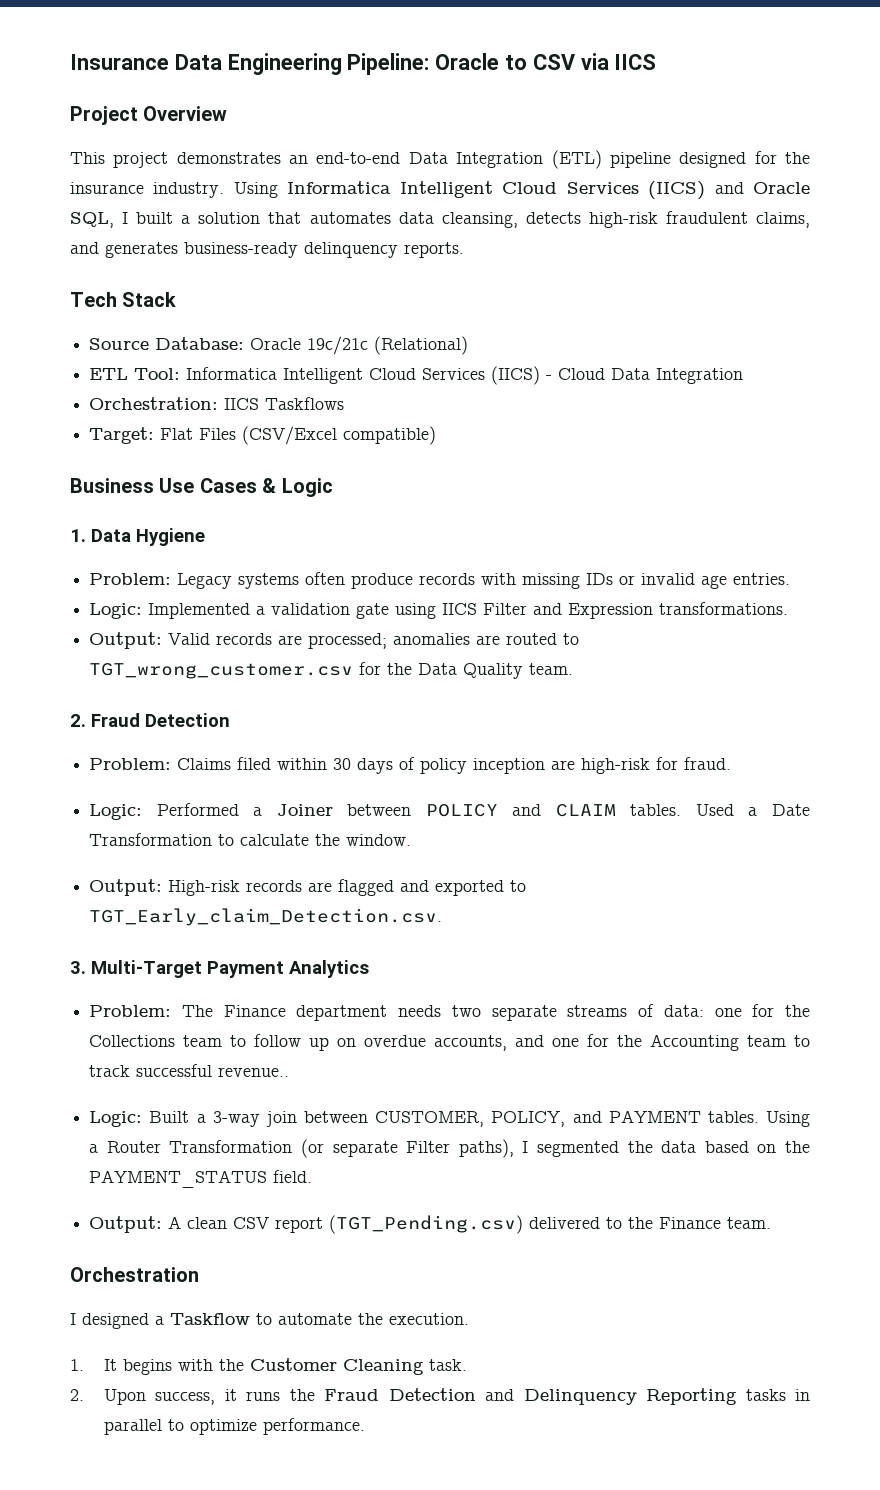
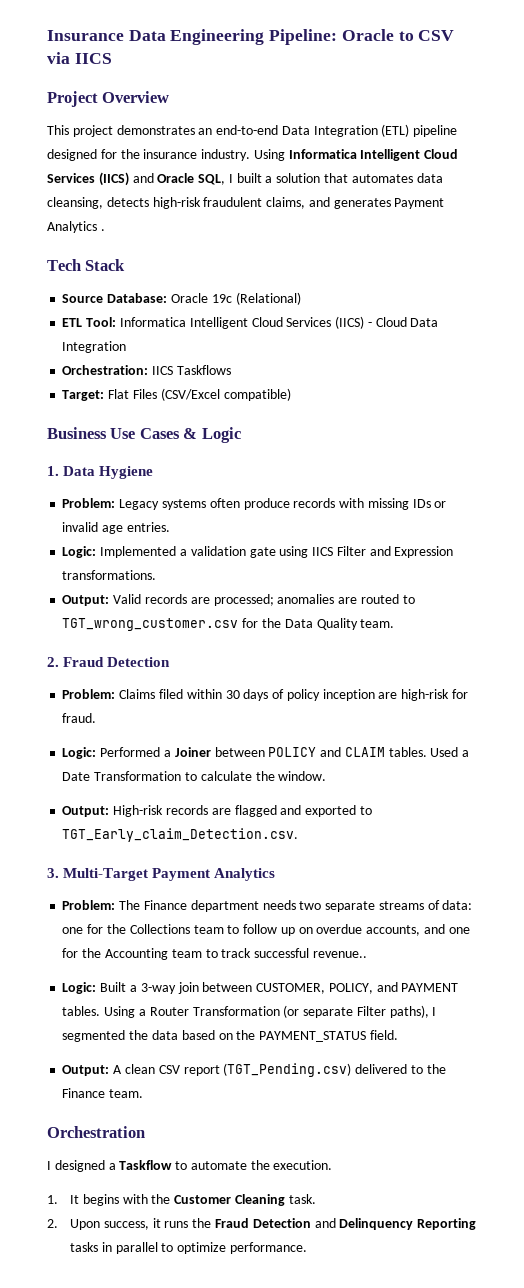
[184,242,464,258] business-ready delinquency reports. -> [394,198,445,209] [47,221,105,233] Payment Analytics .
[307,336,369,355] 19c/21c -> [211,294,232,303] 19c

